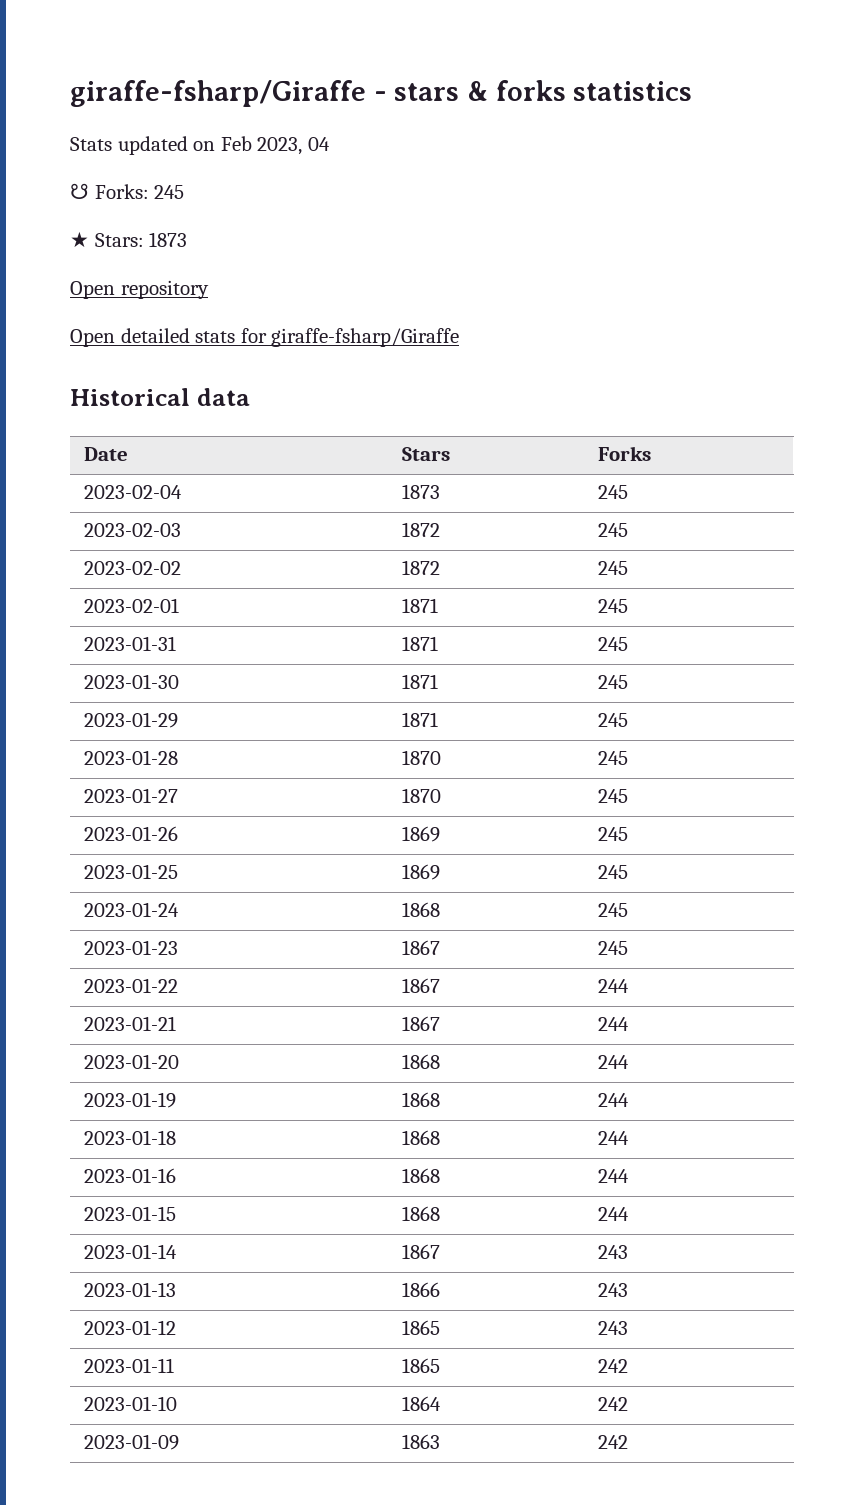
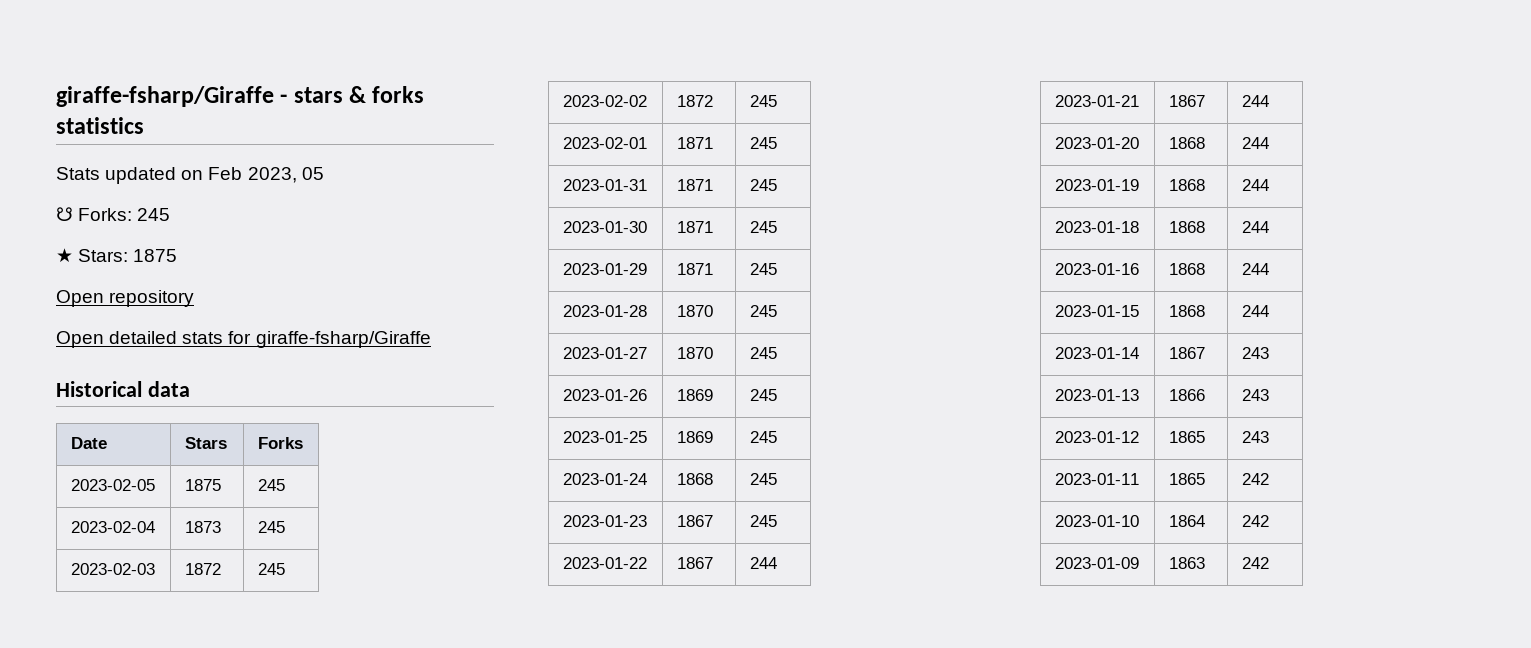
[307,137,330,151] 04 -> [301,167,324,180] 05
[149,232,188,247] 1873 -> [133,249,178,262] 1875
(652, 453) none -> [70,479,155,491] [184,479,221,491] [257,479,285,491] // 2023-02-05 | 1875 | 245

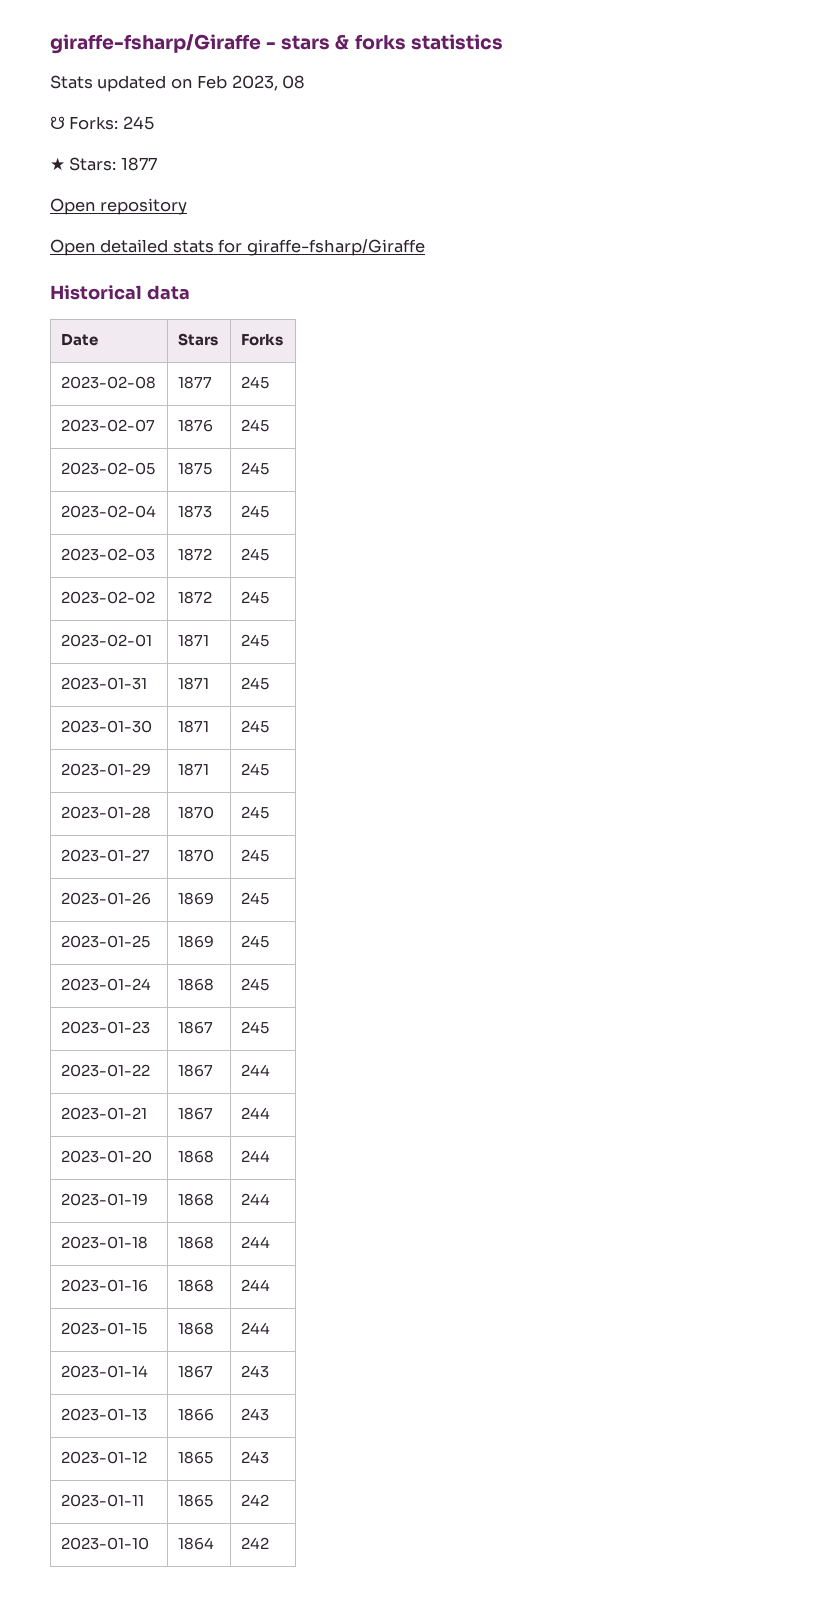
[301,167,324,180] 05 -> [282,75,306,89] 08
[133,249,178,262] 1875 -> [120,157,157,171] 1877
(303, 443) none -> [60,376,156,389] [177,376,212,389] [240,376,269,389] [60,419,155,432] [177,419,213,432] [240,419,269,432] // 2023-02-08 | 1877 | 245 // 2023-02-07 | 1876 | 245
[1054,557,1139,569] [1168,557,1205,569] [1241,557,1269,569] // 2023-01-09 | 1863 | 242 -> (269, 1543) none

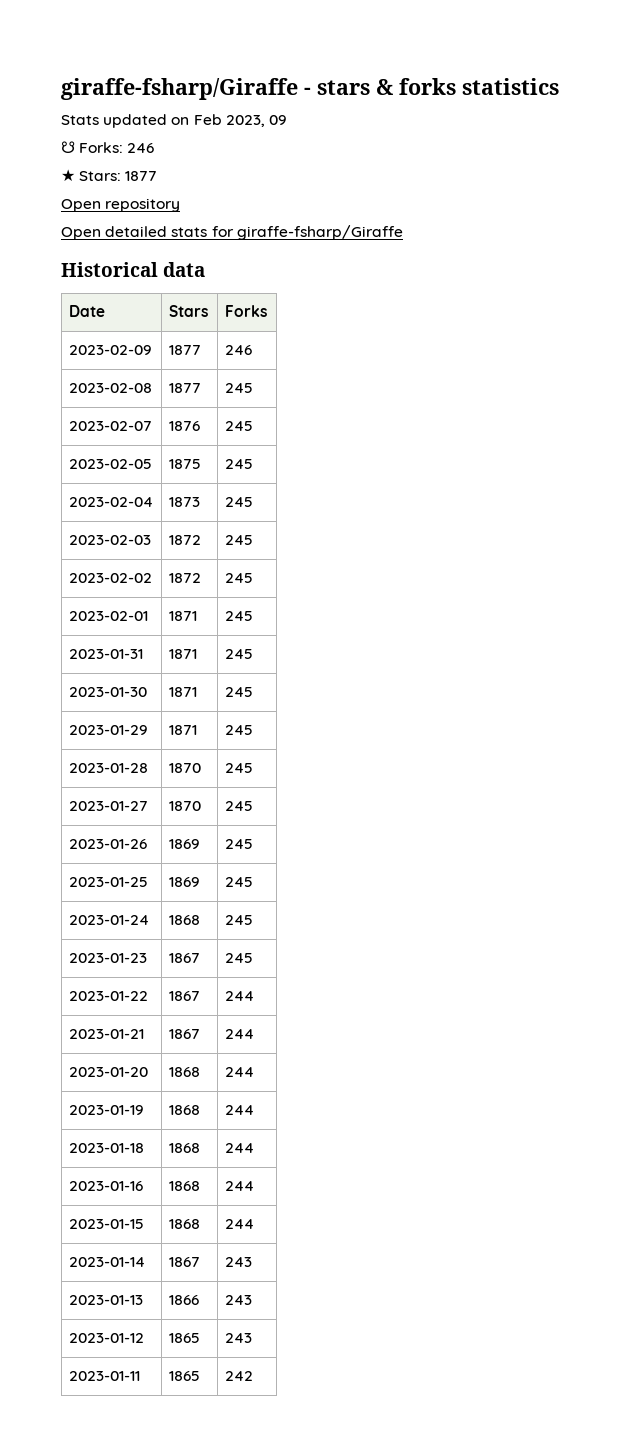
[282,75,306,89] 08 -> [268,115,287,125] 09
[122,116,154,130] 245 -> [127,143,155,153] 246
(283, 340) none -> [68,345,152,355] [168,345,201,355] [224,345,252,355] // 2023-02-09 | 1877 | 246
[60,1537,149,1550] [177,1537,214,1550] [240,1537,269,1549] // 2023-01-10 | 1864 | 242 -> (253, 1376) none

